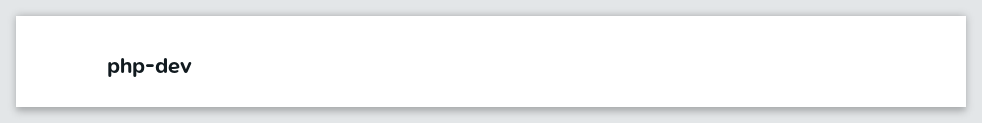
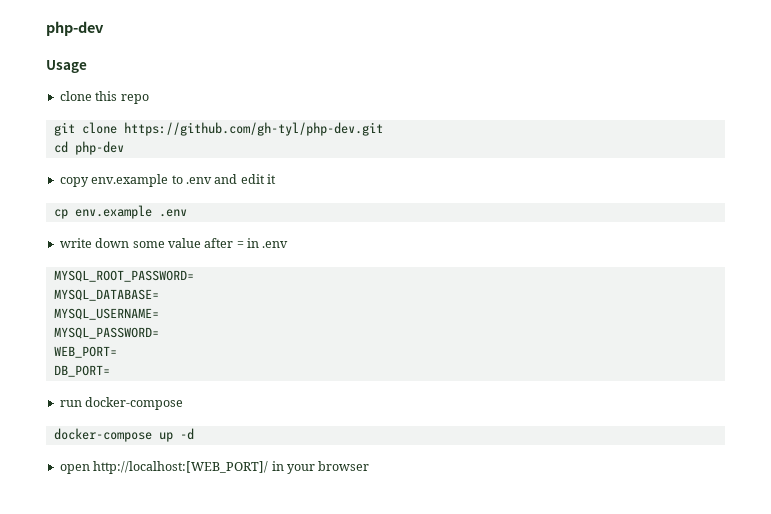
[107,58,192,77] php-dev -> [46,21,104,36] [46,60,87,73] [59,91,149,104] [53,122,383,136] [53,141,124,155] [59,174,276,187] [53,205,187,219] [59,238,289,248] [53,270,194,282] [53,289,159,301] [53,308,159,320] [53,327,159,339] [53,346,117,358] [53,365,110,377] [59,397,184,410] [53,428,194,442] [59,461,370,474] php-dev // Usage // clone this repo // git clone https://github.com/gh-tyl/php-dev.git // cd php-dev // copy env.example to .env and edit it // cp env.example .env // write down some value after = in .env // MYSQL_ROOT_PASSWORD= // MYSQL_DATABASE= // MYSQL_USERNAME= // MYSQL_PASSWORD= // WEB_PORT= // DB_PORT= // run docker-compose // docker-compose up -d // open http://localhost:[WEB_PORT]/ in your browser

